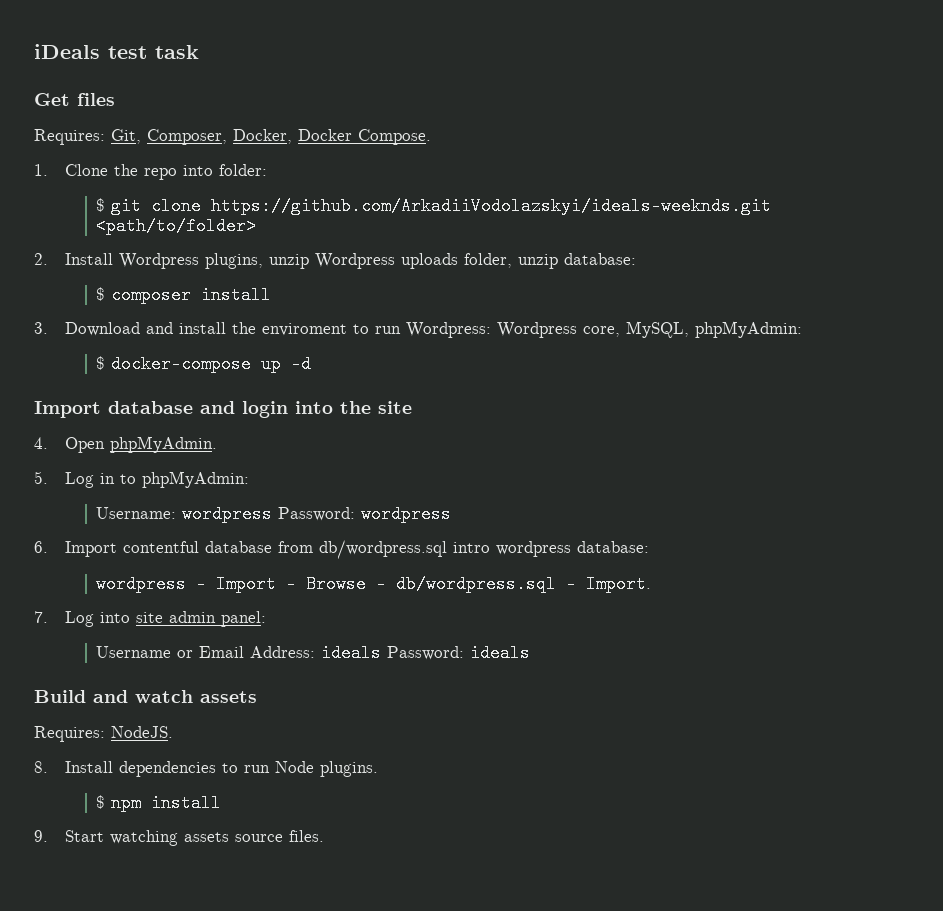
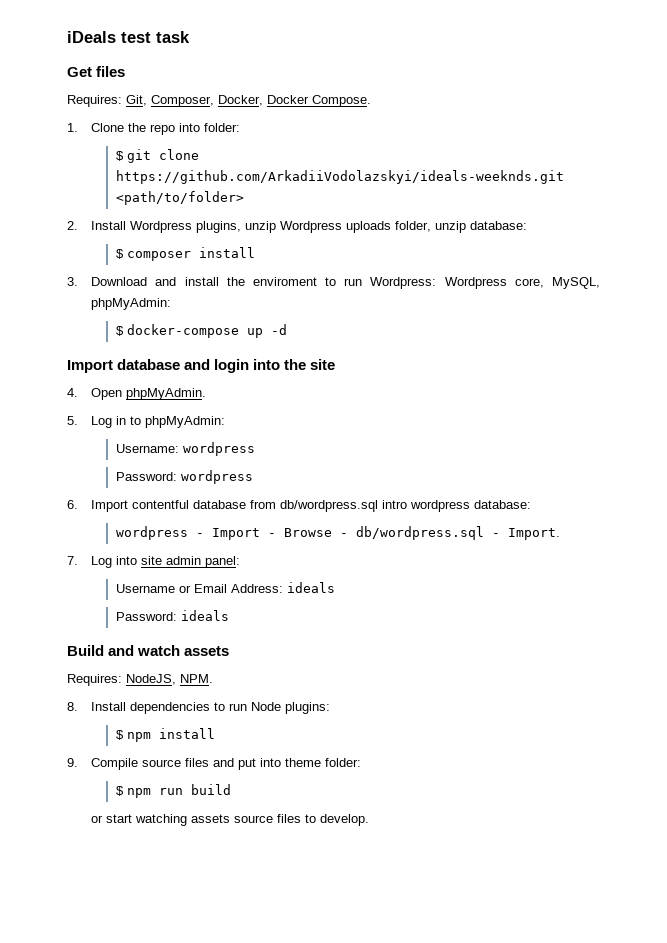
(273, 514) none -> (255, 449) //
(382, 653) none -> (335, 587) //
[111,726,173,738] NodeJS. -> [126,674,213,685] NodeJS, NPM.
[320,761,379,777] plugins. -> [285,702,331,714] plugins:
[65,830,325,846] Start watching assets source files. -> [91,758,362,770] [115,784,231,798] [91,814,370,826] Compile source files and put into theme folder: // $ npm run build // or start watching assets source files to develop.

